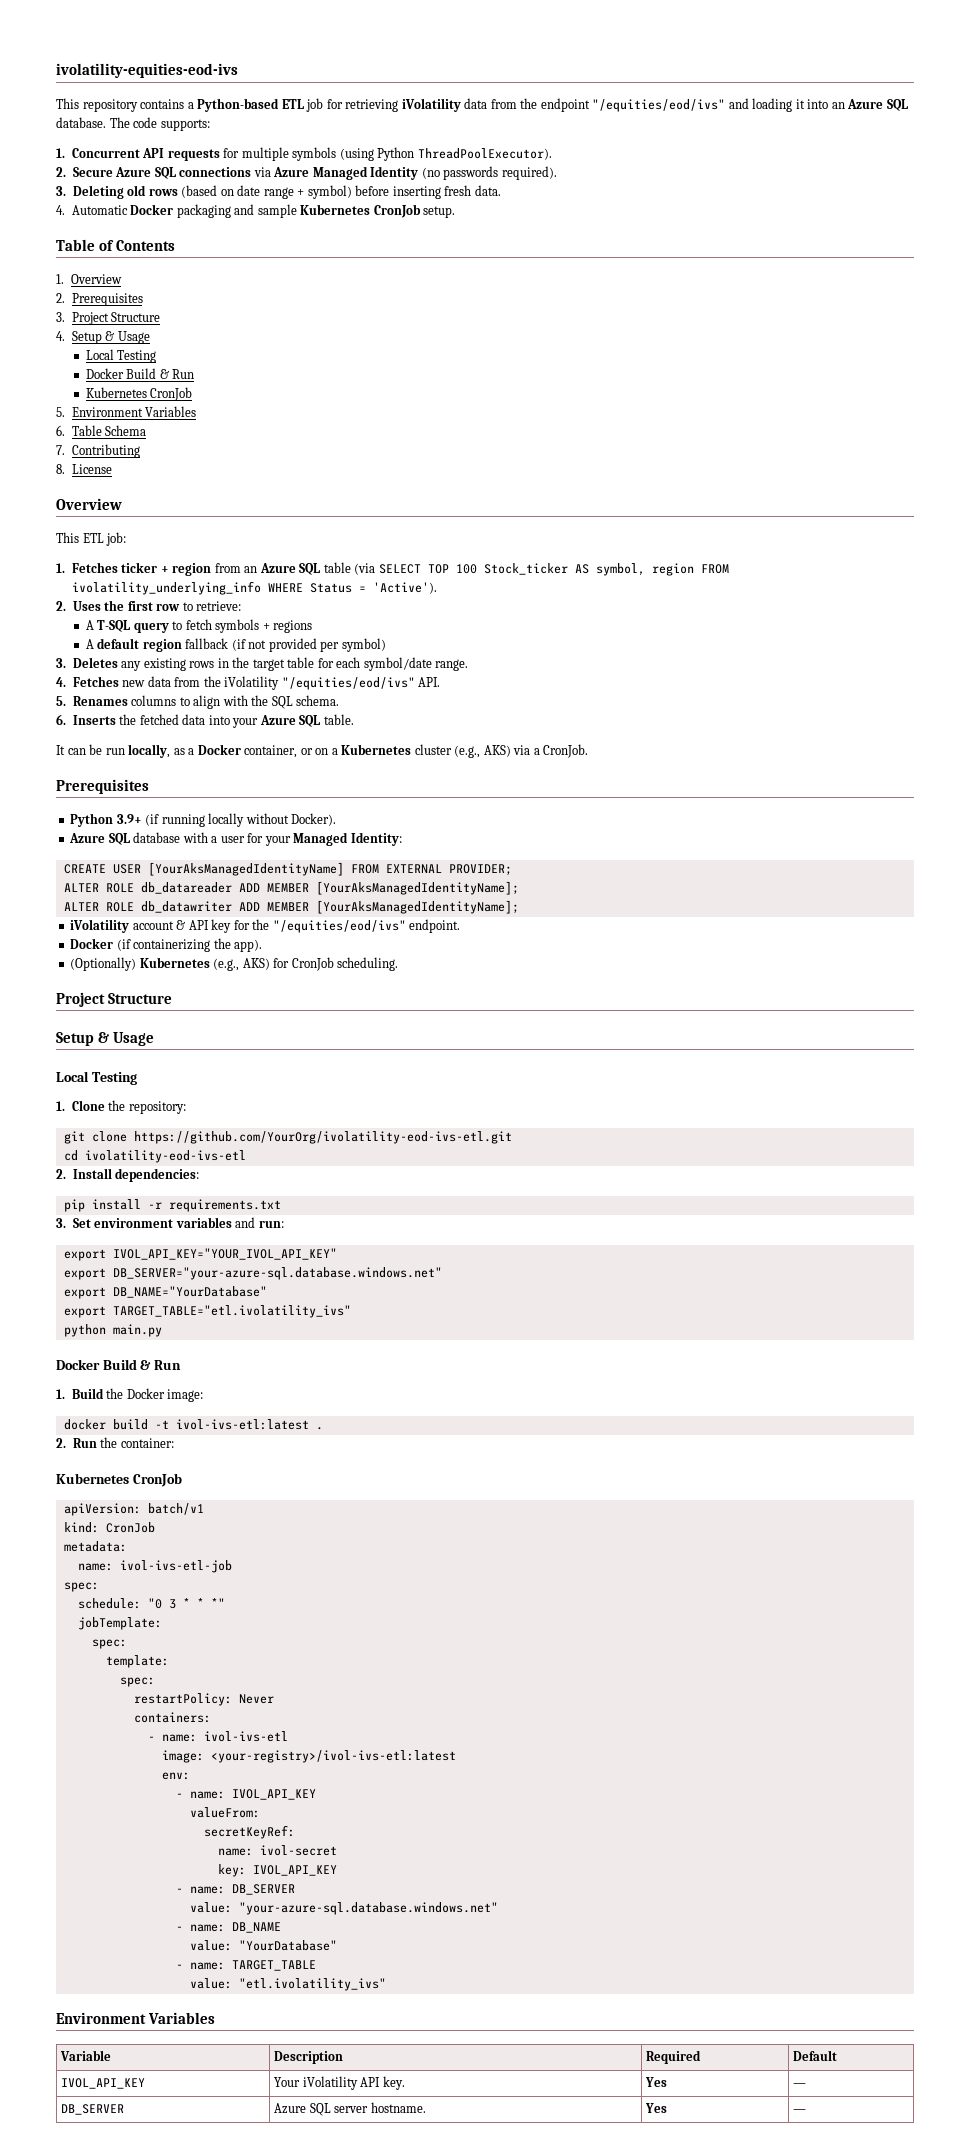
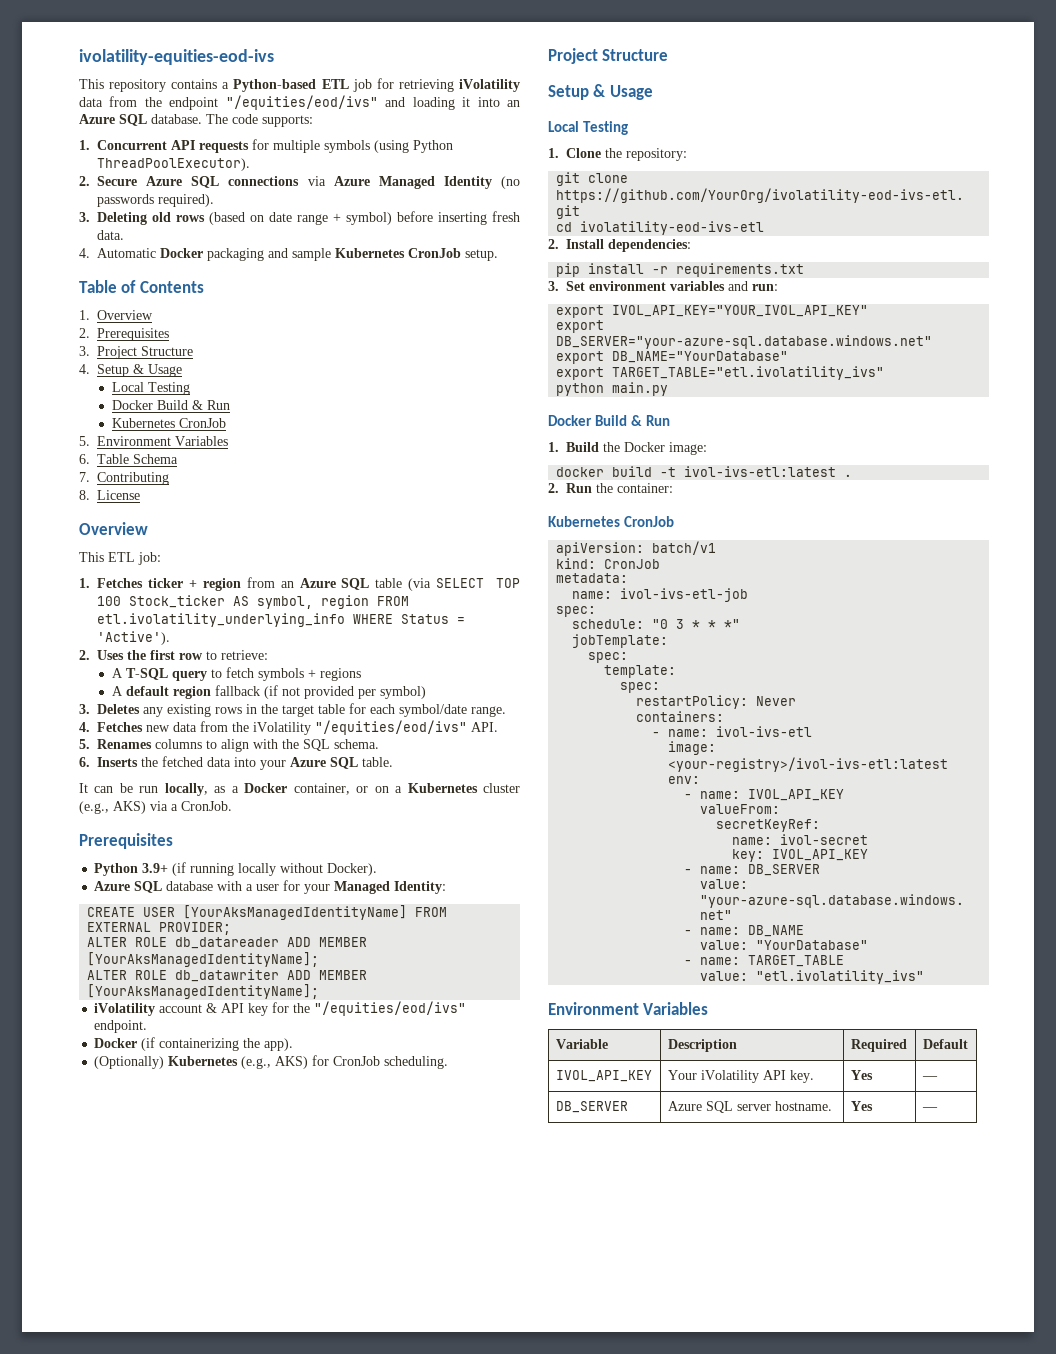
[71,581,261,595] ivolatility_underlying_info -> [97,613,345,627] etl.ivolatility_underlying_info

